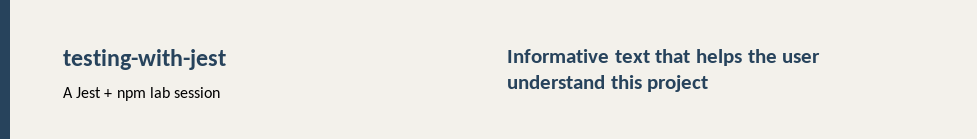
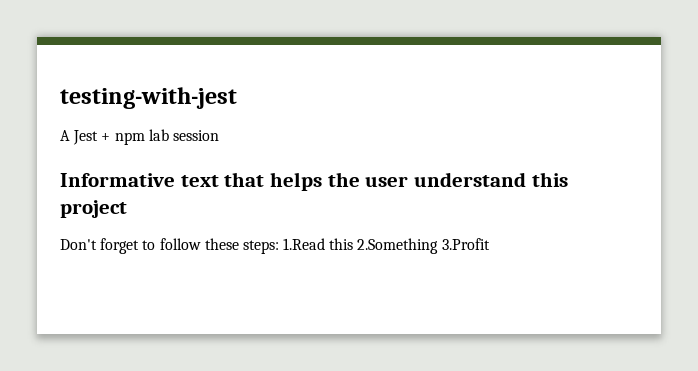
(709, 83) none -> [60,238,490,254] // Don't forget to follow these steps: 1.Read this 2.Something 3.Profit

